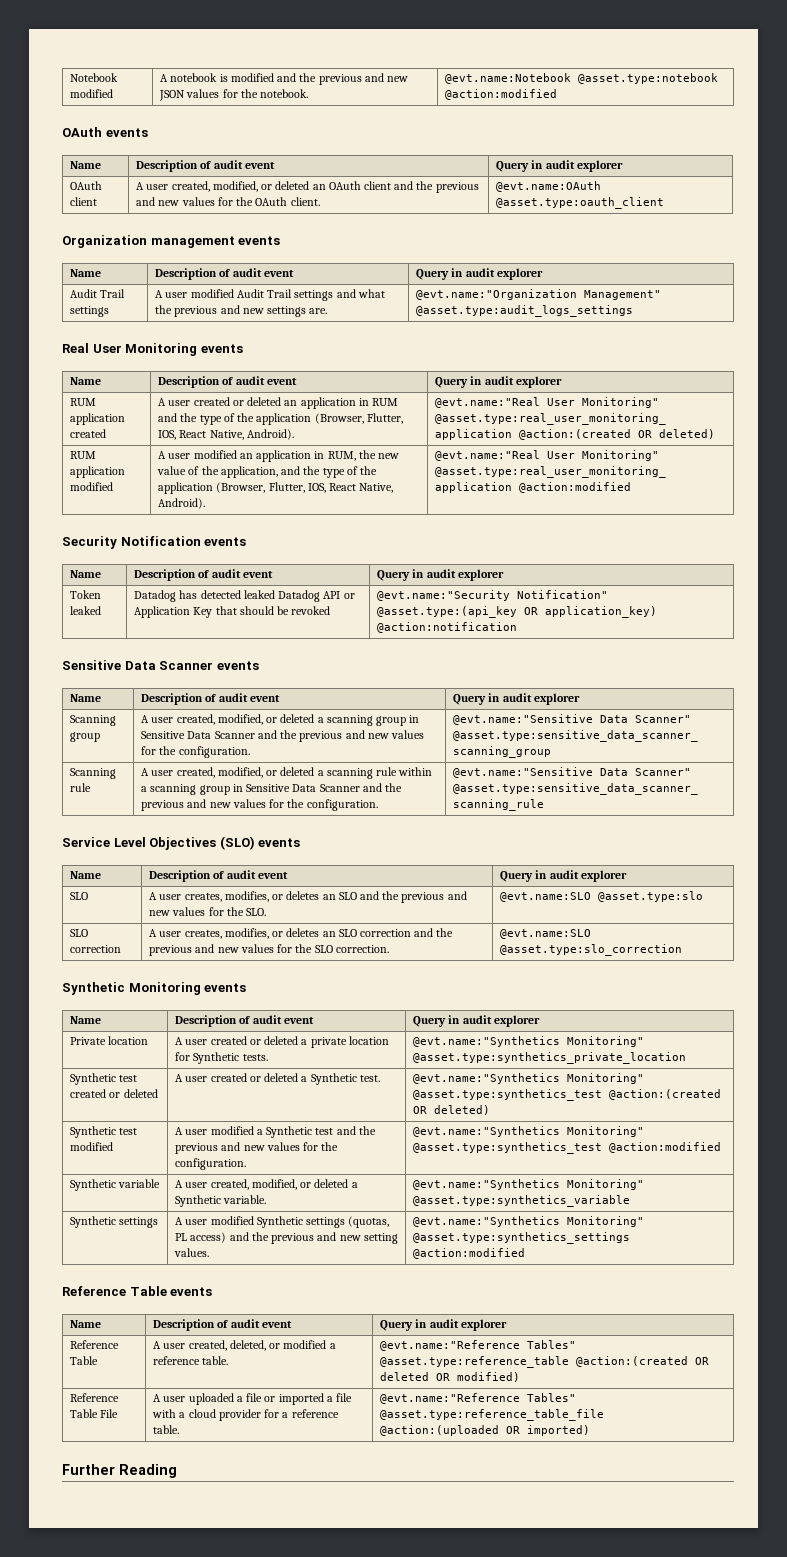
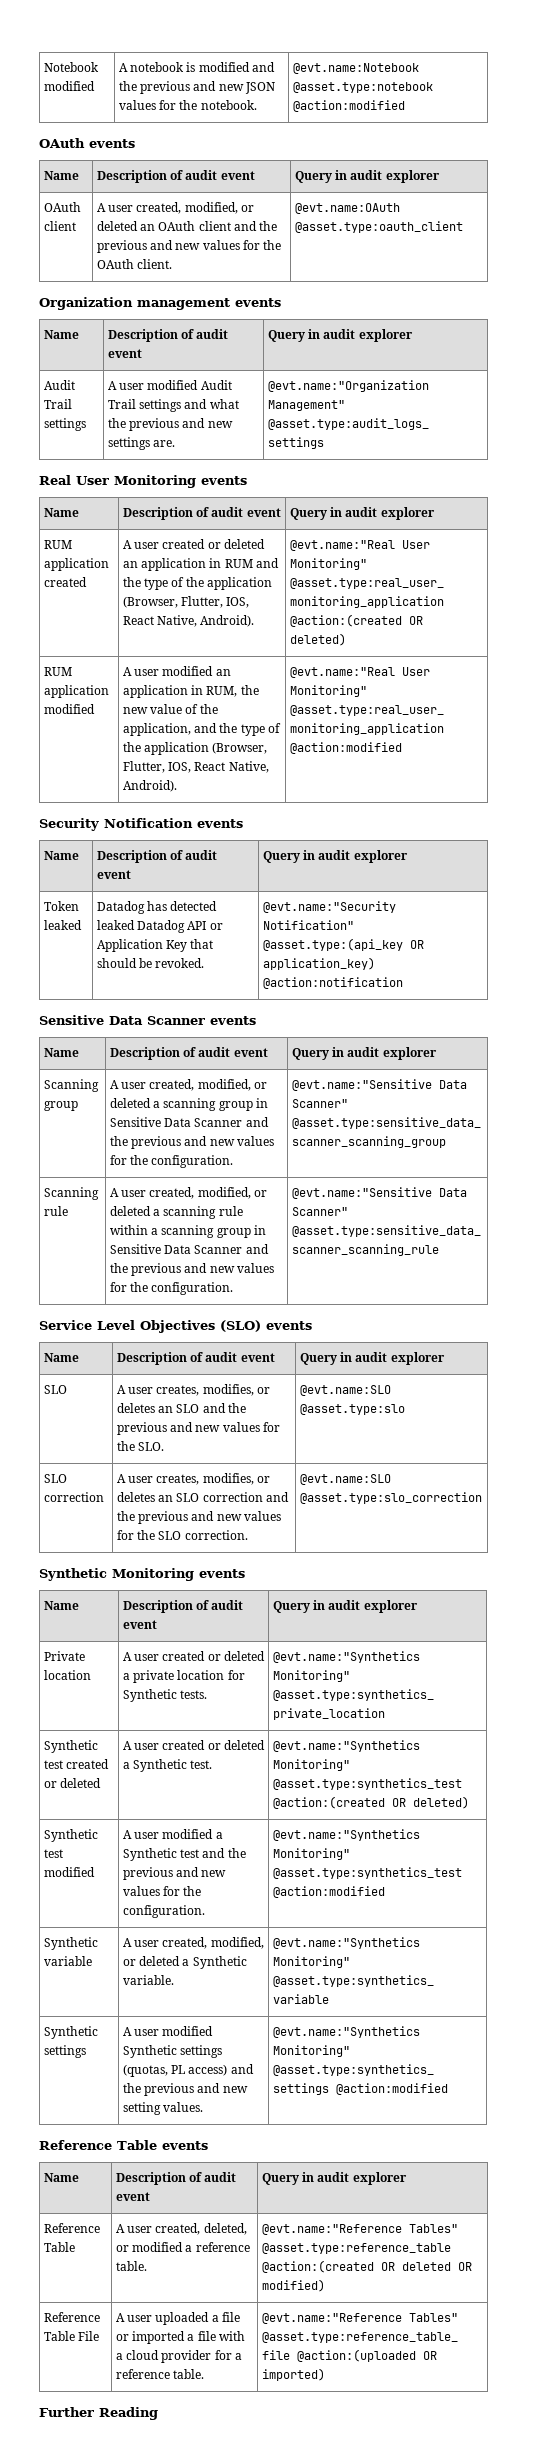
[291,606,331,615] revoked -> [155,958,205,968] revoked.

